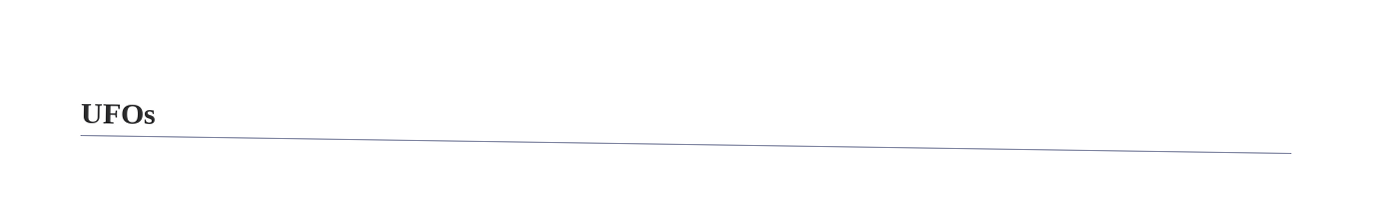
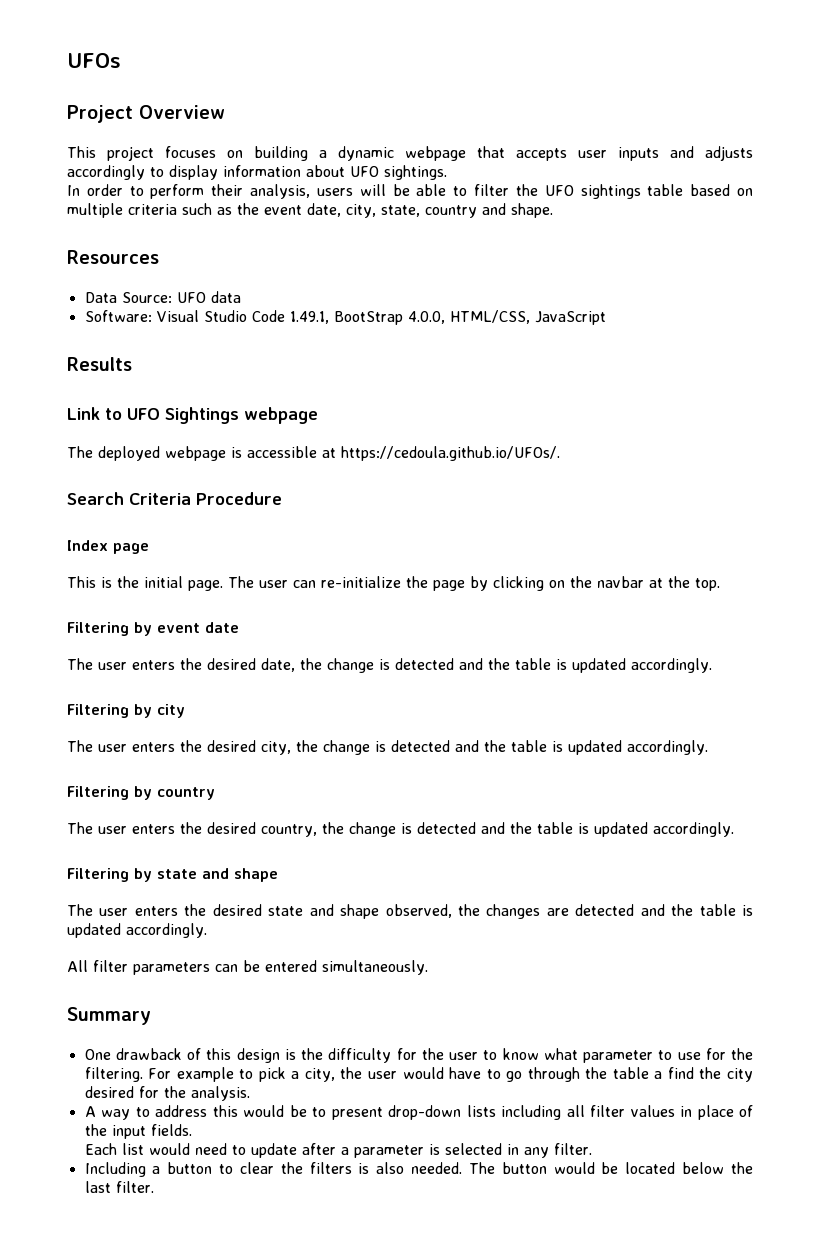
(156, 114) none -> [67,105,225,123] [67,146,753,161] [67,165,447,180] [67,184,754,199] [67,203,553,218] [67,250,159,264] [84,291,241,303] [84,310,606,325] [67,357,132,371] [67,407,318,424] [67,446,560,461] [67,492,282,505] [67,540,149,554] [67,576,720,591] [67,622,239,636] [67,658,712,673] [67,704,185,718] [67,740,708,755] [67,786,215,800] [67,822,734,837] [67,868,278,882] [67,904,753,919] [67,923,207,938] [67,960,428,975] [67,1007,151,1025] [84,1048,753,1063] [84,1067,753,1082] [84,1086,250,1101] [84,1105,754,1120] [84,1124,192,1139] [84,1143,592,1158] [84,1162,753,1177] [84,1181,154,1193] // Project Overview // This project focuses on building a dynamic webpage that accepts user inputs and adjusts accordingly to display information about UFO sightings. // In order to perform their analysis, users will be able to filter the UFO sightings table based on multiple criteria such as the event date, city, state, country and shape. // Resources // Data Source: UFO data // Software: Visual Studio Code 1.49.1, BootStrap 4.0.0, HTML/CSS, JavaScript // Results // Link to UFO Sightings webpage // The deployed webpage is accessible at https://cedoula.github.io/UFOs/. // Search Criteria Procedure // Index page // This is the initial page. The user can re-initialize the page by clicking on the navbar at the top. // Filtering by event date // The user enters the desired date, the change is detected and the table is updated accordingly. // Filtering by city // The user enters the desired city, the change is detected and the table is updated accordingly. // Filtering by country // The user enters the desired country, the change is detected and the table is updated accordingly. // Filtering by state and shape // The user enters the desired state and shape observed, the changes are detected and the table is updated accordingly. // All filter parameters can be entered simultaneously. // Summary // One drawback of this design is the difficulty for the user to know what parameter to use for the filtering. For example to pick a city, the user would have to go through the table a find the city desired for the analysis. // A way to address this would be to present drop-down lists including all filter values in place of the input fields. // Each list would need to update after a parameter is selected in any filter. // Including a button to clear the filters is also needed. The button would be located below the last filter.

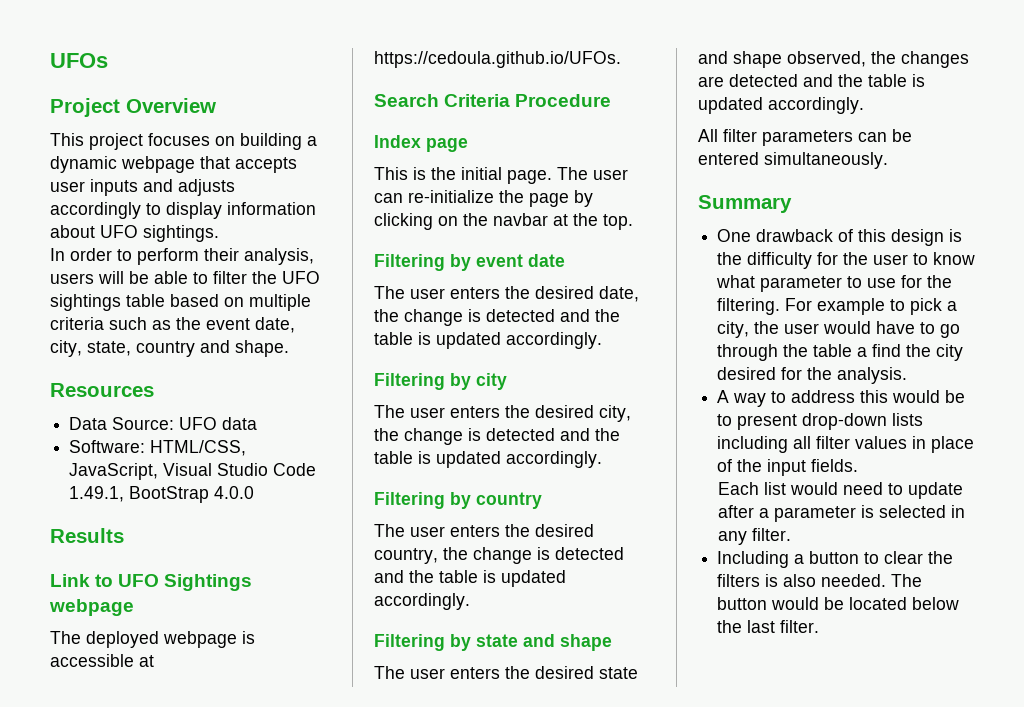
(152, 316) none -> [150,440,247,456] [69,463,159,480] HTML/CSS, JavaScript,
[407,310,606,325] 4.0.0, HTML/CSS, JavaScript -> [214,486,255,499] 4.0.0
[341,446,560,461] https://cedoula.github.io/UFOs/. -> [374,51,621,68] https://cedoula.github.io/UFOs.

